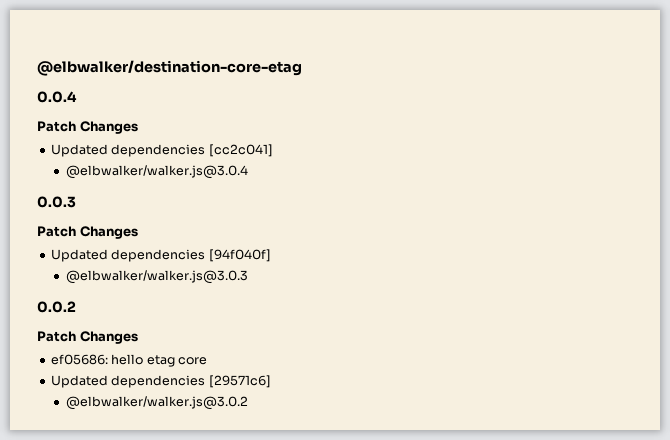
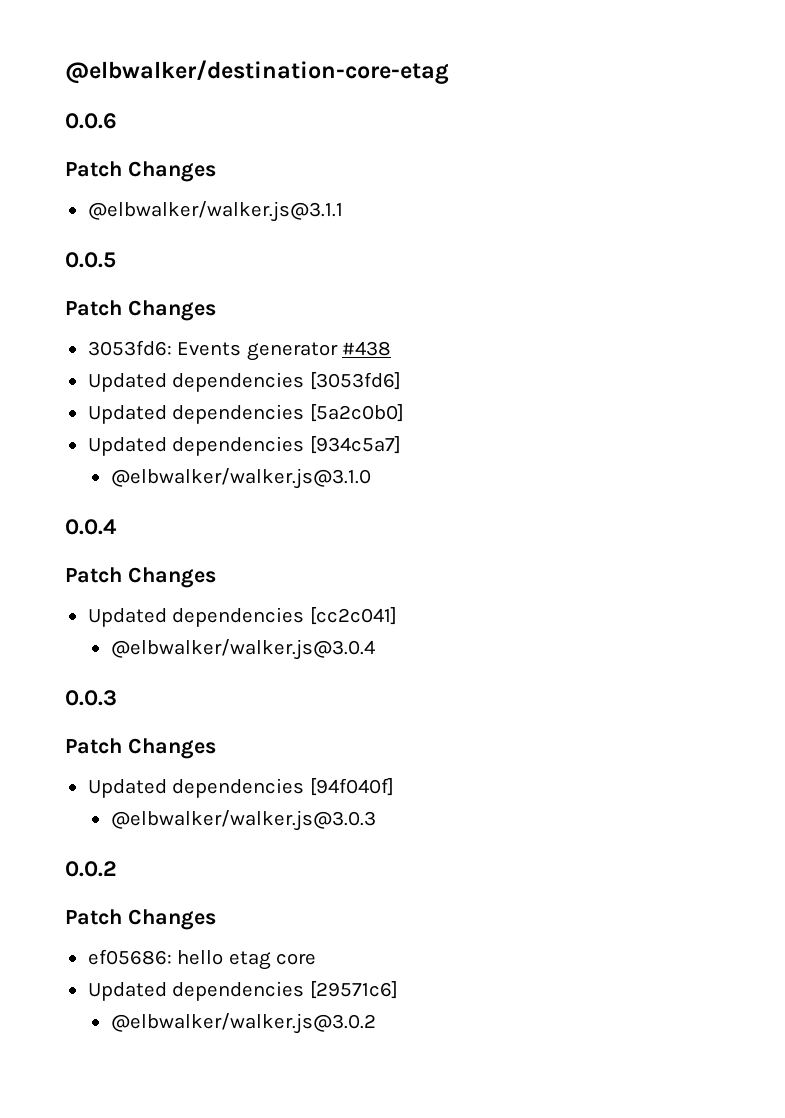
(302, 68) none -> [65,113,117,129] [65,161,216,182] [87,201,343,222] [65,252,116,268] [65,300,216,321] [87,340,392,361] [87,372,401,392] [87,404,404,424] [87,436,401,456] [110,468,371,489] // 0.0.6 // Patch Changes // @elbwalker/walker.js@3.1.1 // 0.0.5 // Patch Changes // 3053fd6: Events generator #438 // Updated dependencies [3053fd6] // Updated dependencies [5a2c0b0] // Updated dependencies [934c5a7] // @elbwalker/walker.js@3.1.0

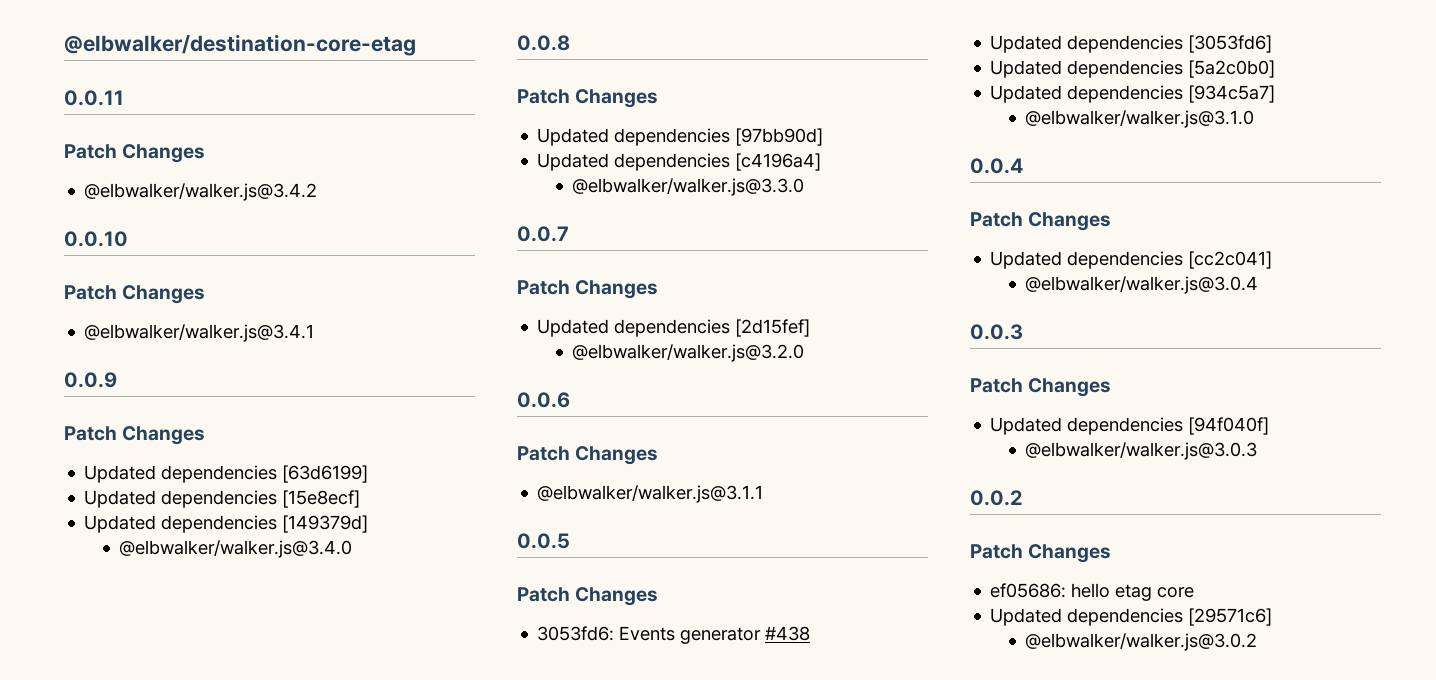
(449, 72) none -> [64,90,124,106] [64,144,206,163] [84,183,318,201] [64,231,128,247] [64,285,206,304] [84,324,315,342] [64,372,117,388] [64,426,206,445] [84,465,369,483] [84,490,361,508] [84,515,369,533] [119,540,353,558] [517,35,570,51] [517,89,659,108] [537,128,824,146] [537,153,822,171] [572,178,805,196] [517,226,569,242] [517,280,659,299] [537,319,811,337] [572,344,805,362] // 0.0.11 // Patch Changes // @elbwalker/walker.js@3.4.2 // 0.0.10 // Patch Changes // @elbwalker/walker.js@3.4.1 // 0.0.9 // Patch Changes // Updated dependencies [63d6199] // Updated dependencies [15e8ecf] // Updated dependencies [149379d] // @elbwalker/walker.js@3.4.0 // 0.0.8 // Patch Changes // Updated dependencies [97bb90d] // Updated dependencies [c4196a4] // @elbwalker/walker.js@3.3.0 // 0.0.7 // Patch Changes // Updated dependencies [2d15fef] // @elbwalker/walker.js@3.2.0

